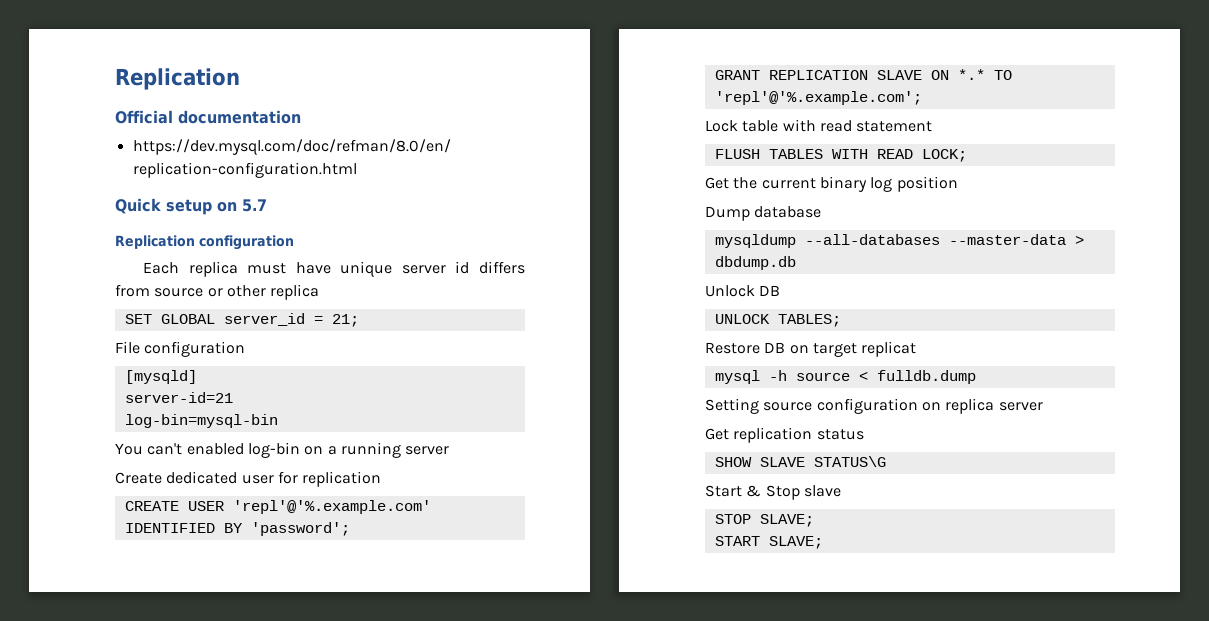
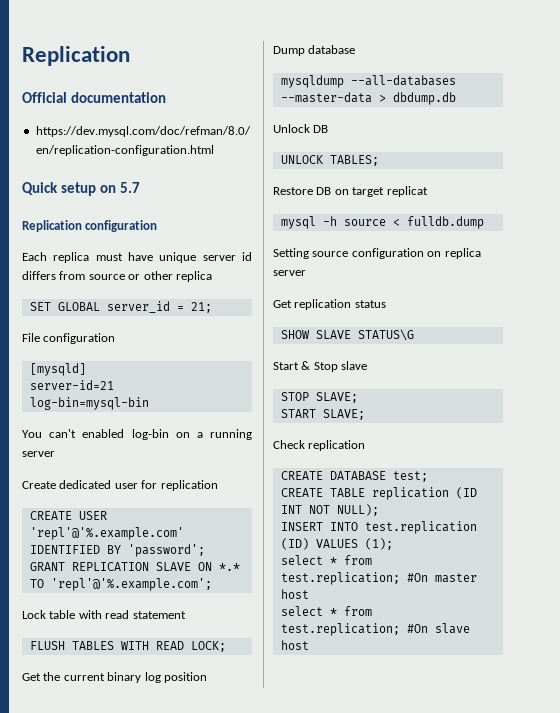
(823, 542) none -> [273,440,366,451] [280,471,428,482] [280,487,477,500] [280,504,379,516] [280,521,477,534] [280,538,393,550] [280,555,372,565] [280,572,477,585] [280,589,309,599] [280,606,372,616] [280,623,470,636] [280,640,309,650] // Check replication // CREATE DATABASE test; // CREATE TABLE replication (ID INT NOT NULL); // INSERT INTO test.replication (ID) VALUES (1); // select * from test.replication; #On master host // select * from test.replication; #On slave host

